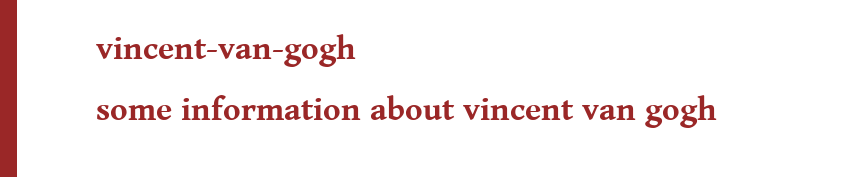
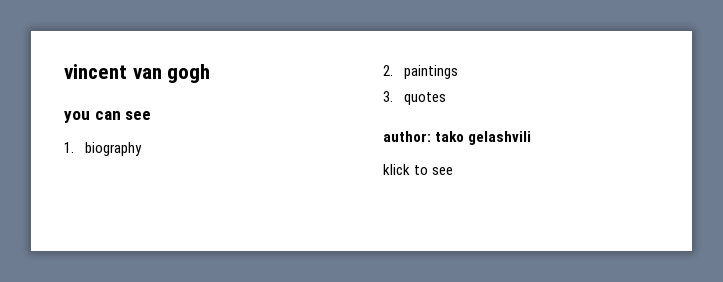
[96,34,356,67] [96,95,455,120] vincent-van-gogh // some information about -> (64, 71) none
(717, 111) none -> [64,111,152,123] [64,142,143,156] [383,65,459,79] [383,91,447,105] [383,131,532,145] [383,164,454,175] // you can see // 1. biography // 2. paintings // 3. quotes // author: tako gelashvili // klick to see

